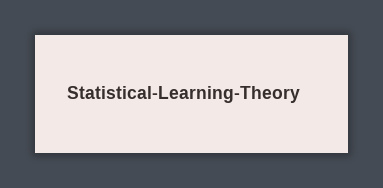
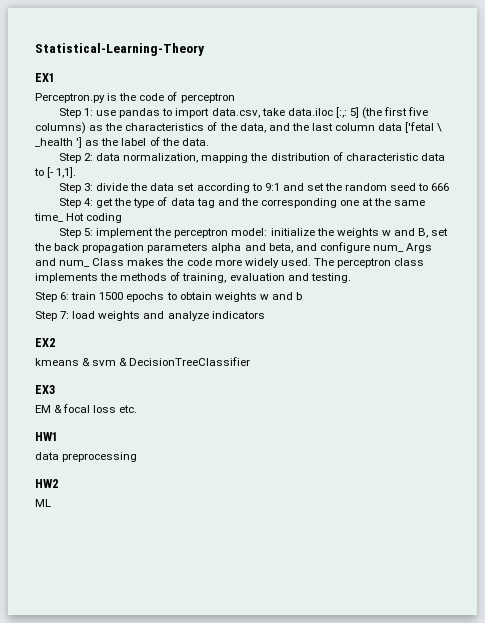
(300, 94) none -> [35,73,55,82] [35,92,235,103] [58,107,429,119] [35,122,443,134] [35,137,209,148] [58,152,445,163] [34,167,77,178] [58,183,450,193] [58,197,426,208] [34,213,123,223] [58,228,449,238] [34,242,433,253] [35,258,425,268] [35,272,351,283] [35,292,303,302] [35,311,265,321] [35,338,55,347] [35,357,251,366] [35,385,55,394] [35,404,138,413] [35,432,58,441] [35,452,138,462] [35,479,58,488] [35,499,51,507] // EX1 // Perceptron.py is the code of perceptron // Step 1: use pandas to import data.csv, take data.iloc [:,: 5] (the first five columns) as the characteristics of the data, and the last column data ['fetal \ _health '] as the label of the data. // Step 2: data normalization, mapping the distribution of characteristic data to [- 1,1]. // Step 3: divide the data set according to 9:1 and set the random seed to 666 // Step 4: get the type of data tag and the corresponding one at the same time_ Hot coding // Step 5: implement the perceptron model: initialize the weights w and B, set the back propagation parameters alpha and beta, and configure num_ Args and num_ Class makes the code more widely used. The perceptron class implements the methods of training, evaluation and testing. // Step 6: train 1500 epochs to obtain weights w and b // Step 7: load weights and analyze indicators // EX2 // kmeans & svm & DecisionTreeClassifier // EX3 // EM & focal loss etc. // HW1 // data preprocessing // HW2 // ML

